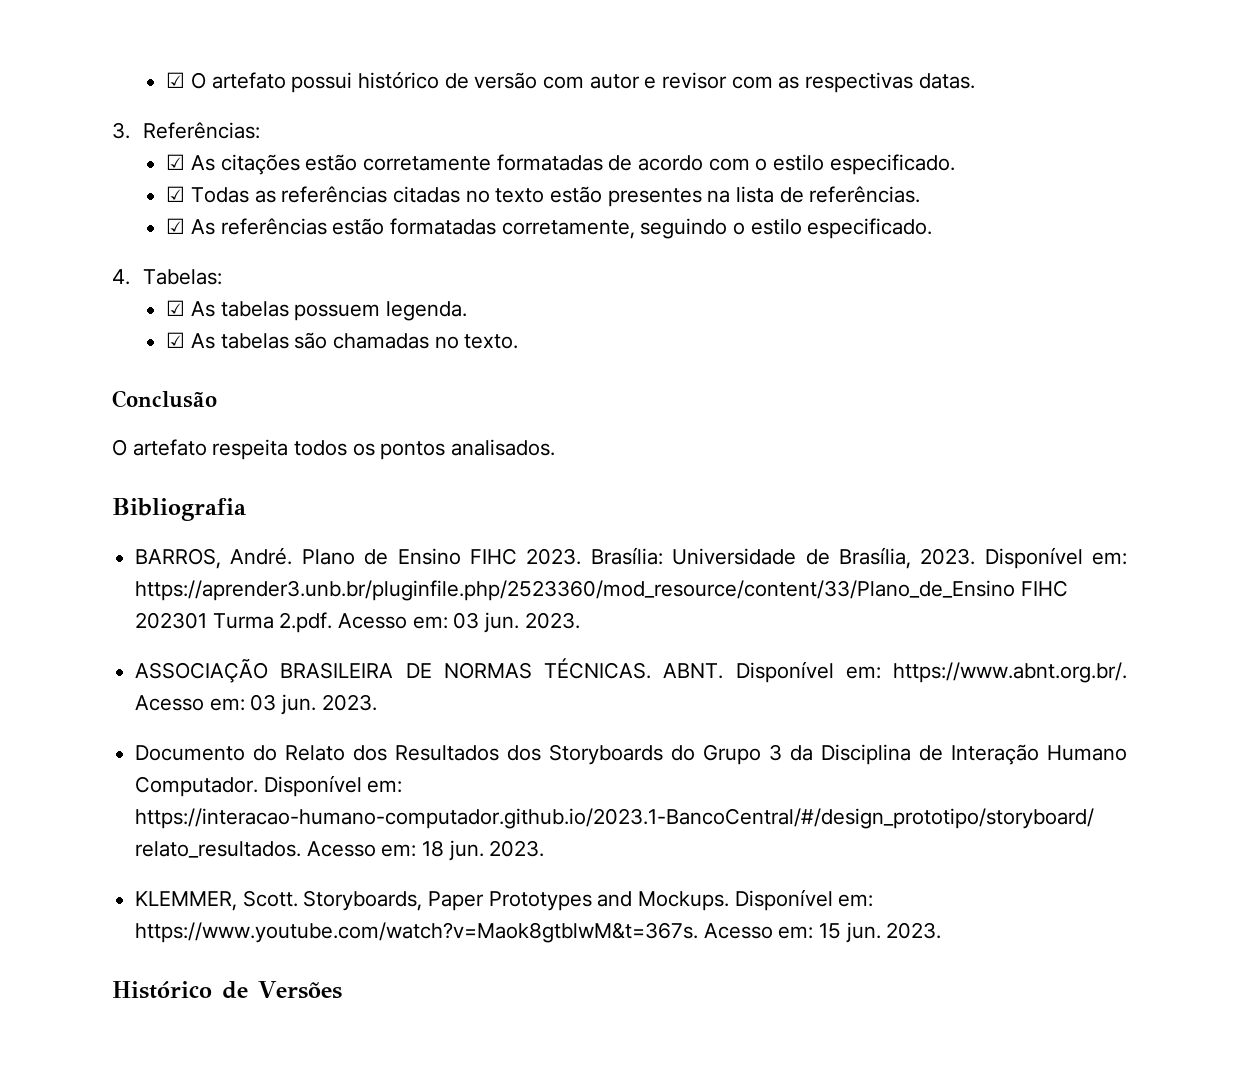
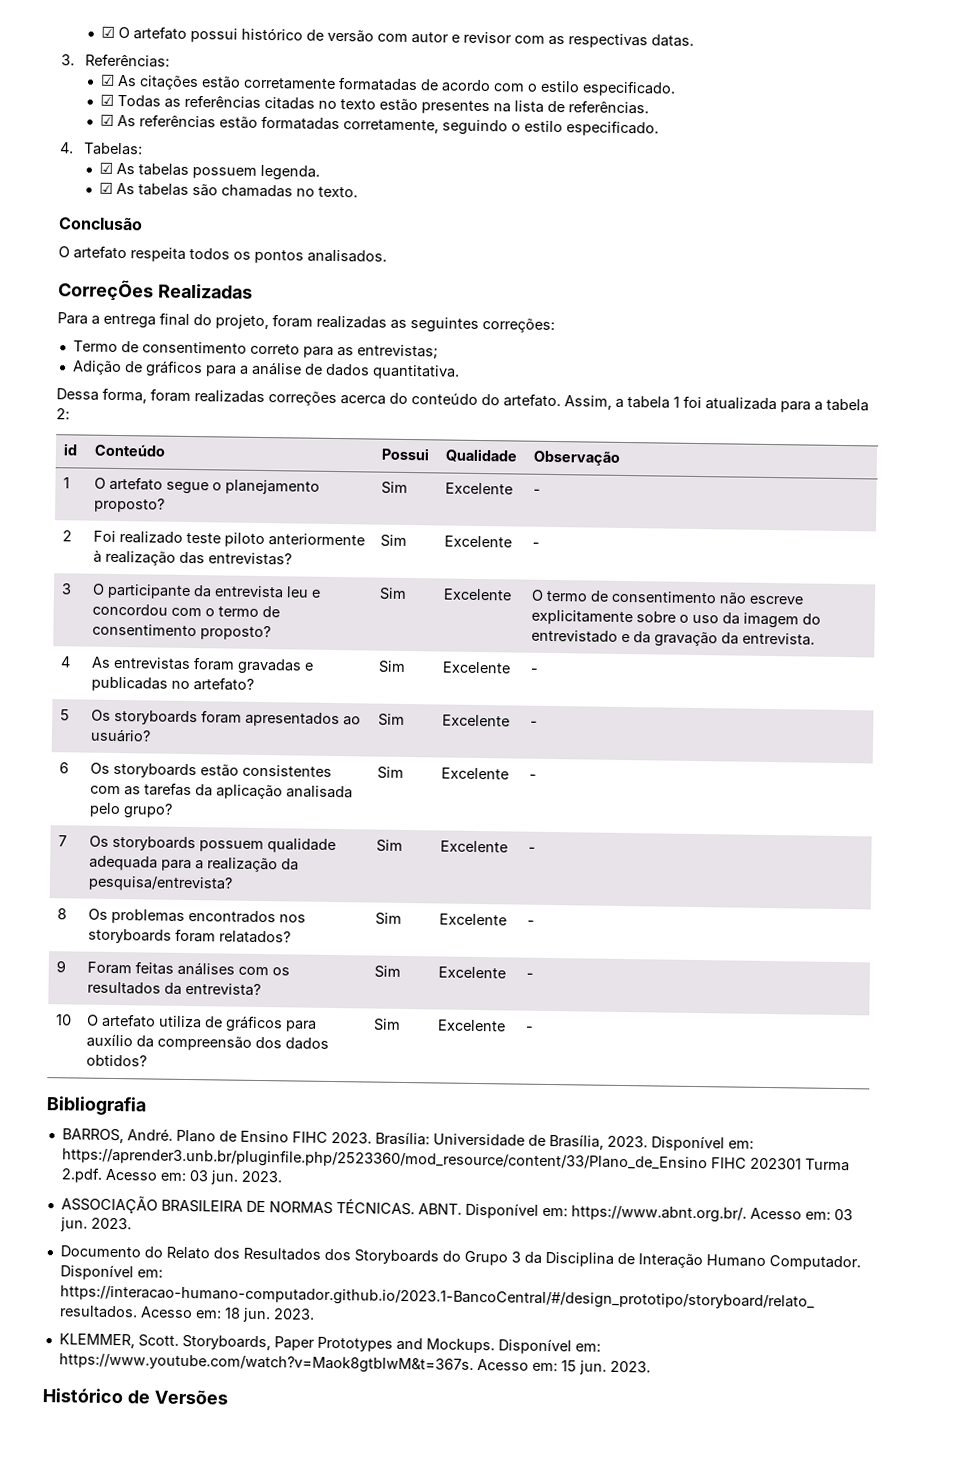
(556, 447) none -> [57,279,253,302] [57,312,555,334] [72,340,438,360] [71,360,460,380] [56,387,869,413] [56,408,70,420] [62,443,78,456] [93,443,166,457] [380,447,429,461] [444,448,517,463] [532,450,620,466] [62,477,70,489] [93,476,320,495] [93,497,165,513] [380,481,408,494] [444,482,513,495] [532,488,541,495] [61,530,72,542] [92,530,365,548] [92,549,292,566] [379,534,407,547] [443,535,512,548] [531,541,540,548] [60,583,72,595] [91,583,321,600] [91,603,280,618] [91,623,271,641] [378,587,407,600] [442,588,512,601] [530,589,803,605] [530,609,821,629] [530,629,815,648] [59,656,71,668] [90,656,314,675] [90,676,254,692] [377,660,406,673] [441,661,511,674] [529,667,538,674] [59,709,70,721] [90,709,361,728] [89,728,151,743] [377,713,405,726] [441,714,510,727] [529,720,538,727] [58,762,69,774] [89,762,332,779] [89,782,353,800] [88,802,173,819] [376,766,404,779] [440,767,509,780] [528,773,537,780] [57,835,67,847] [88,835,336,854] [88,855,299,873] [87,875,233,892] [375,839,403,852] [439,840,508,853] [527,846,536,853] [56,908,67,920] [87,908,306,924] [87,928,291,944] [374,912,402,925] [438,913,507,926] [526,919,535,926] [55,960,66,973] [86,961,290,976] [86,981,261,997] [373,965,401,978] [437,966,506,979] [525,972,534,979] [55,1014,72,1026] [85,1013,317,1033] [85,1033,329,1051] [85,1054,147,1067] [372,1018,401,1031] [436,1019,506,1032] [524,1025,534,1032] // CorreçÕes Realizadas // Para a entrega final do projeto, foram realizadas as seguintes correções: // Termo de consentimento correto para as entrevistas; // Adição de gráficos para a análise de dados quantitativa. // Dessa forma, foram realizadas correções acerca do conteúdo do artefato. Assim, a tabela 1 foi atualizada para a tabela 2: // id | Conteúdo | Possui | Qualidade | Observação // 1 | O artefato segue o planejamento proposto? | Sim | Excelente | - // 2 | Foi realizado teste piloto anteriormente à realização das entrevistas? | Sim | Excelente | - // 3 | O participante da entrevista leu e concordou com o termo de consentimento proposto? | Sim | Excelente | O termo de consentimento não escreve explicitamente sobre o uso da imagem do entrevistado e da gravação da entrevista. // 4 | As entrevistas foram gravadas e publicadas no artefato? | Sim | Excelente | - // 5 | Os storyboards foram apresentados ao usuário? | Sim | Excelente | - // 6 | Os storyboards estão consistentes com as tarefas da aplicação analisada pelo grupo? | Sim | Excelente | - // 7 | Os storyboards possuem qualidade adequada para a realização da pesquisa/entrevista? | Sim | Excelente | - // 8 | Os problemas encontrados nos storyboards foram relatados? | Sim | Excelente | - // 9 | Foram feitas análises com os resultados da entrevista? | Sim | Excelente | - // 10 | O artefato utiliza de gráficos para auxílio da compreensão dos dados obtidos? | Sim | Excelente | -

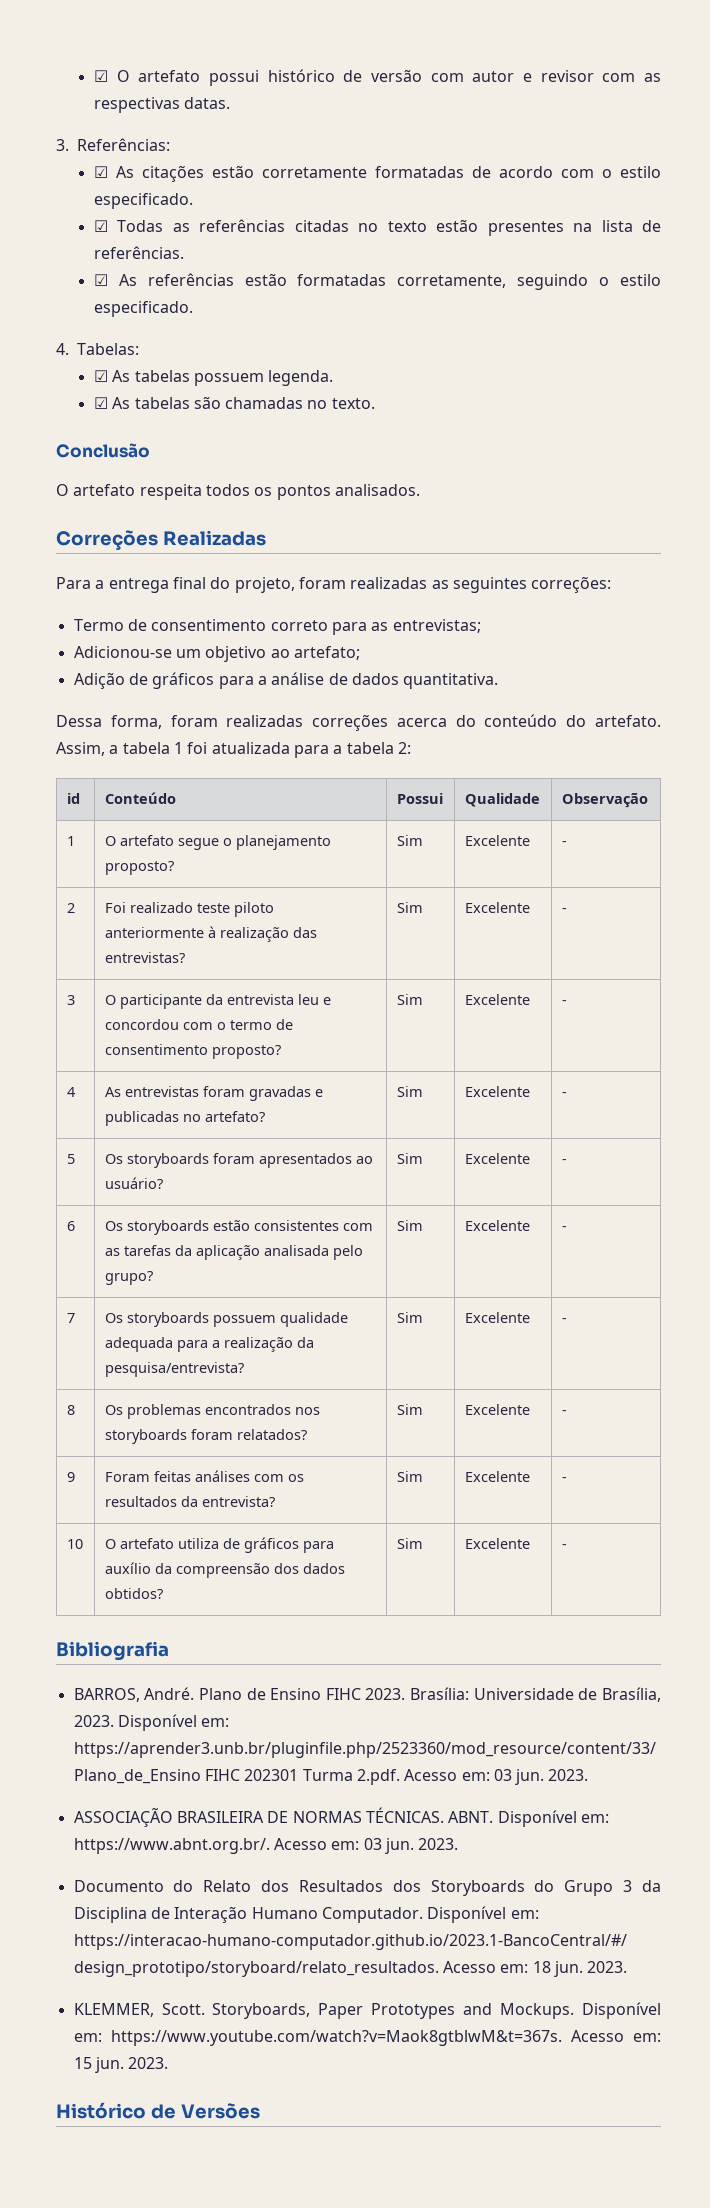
[57,279,154,302] CorreçÕes -> [56,530,158,550] Correções
(438, 352) none -> [73,646,360,662] // Adicionou-se um objetivo ao artefato;
[530,589,803,605] [530,609,821,629] [530,629,815,648] O termo de consentimento não escreve explicitamente sobre o uso da imagem do entrevistado e da gravação da entrevista. -> [561,1000,567,1005] -

